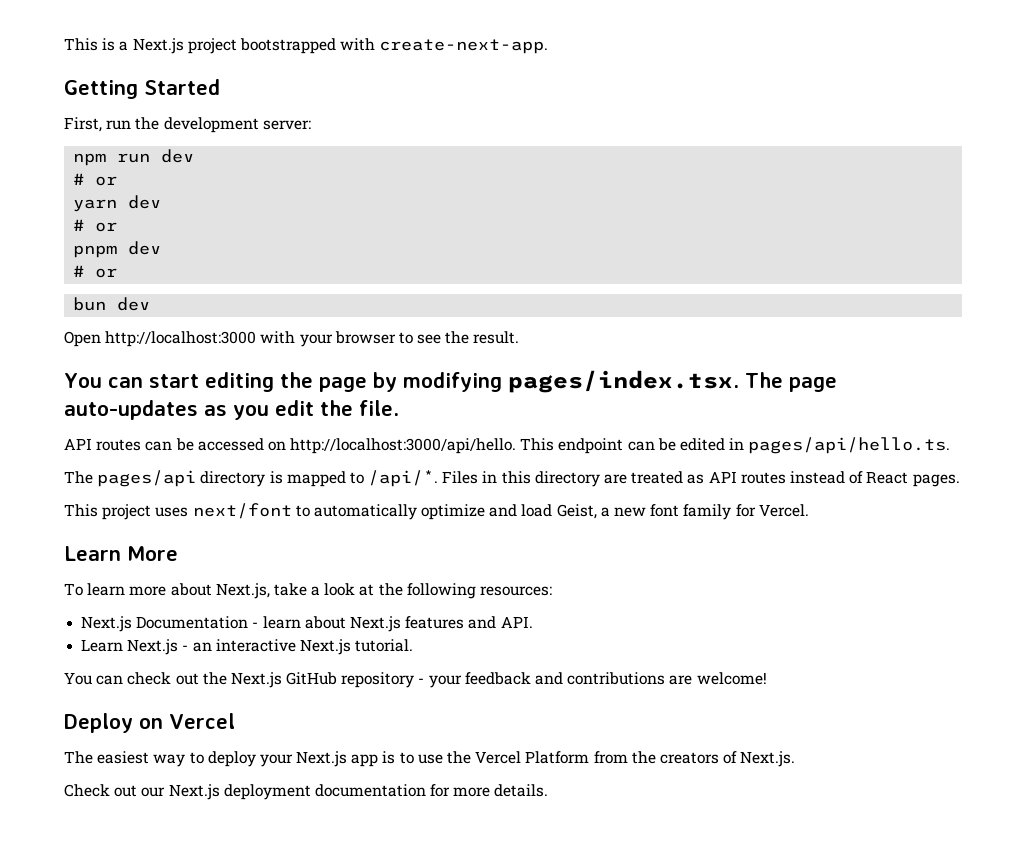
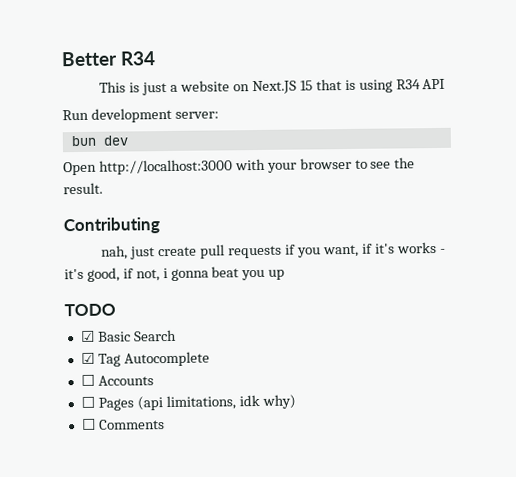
[64,38,549,54] [64,79,220,99] [64,117,311,133] [73,149,195,166] [73,173,118,186] [73,195,162,212] [73,219,118,232] [73,241,162,258] [73,265,118,278] This is a Next.js project bootstrapped with create-next-app. // Getting Started // First, run the development server: // npm run dev // # or // yarn dev // # or // pnpm dev // # or -> [61,51,157,67] [99,78,446,96] [62,107,219,123] Better R34 // This is just a website on Next.JS 15 that is using R34 API // Run development server:
[64,370,837,393] [64,400,399,420] [64,437,951,454] [64,470,960,487] [64,503,809,520] [64,546,178,561] [64,583,553,599] [81,616,533,632] [81,639,414,655] [64,672,767,688] [64,713,235,733] [64,751,796,767] [64,784,549,800] You can start editing the page by modifying pages/index.tsx. The page auto-updates as you edit the file. // API routes can be accessed on http://localhost:3000/api/hello. This endpoint can be edited in pages/api/hello.ts. // The pages/api directory is mapped to /api/*. Files in this directory are treated as API routes instead of React pages. // This project uses next/font to automatically optimize and load Geist, a new font family for Vercel. // Learn More // To learn more about Next.js, take a look at the following resources: // Next.js Documentation - learn about Next.js features and API. // Learn Next.js - an interactive Next.js tutorial. // You can check out the Next.js GitHub repository - your feedback and contributions are welcome! // Deploy on Vercel // The easiest way to deploy your Next.js app is to use the Vercel Platform from the creators of Next.js. // Check out our Next.js deployment documentation for more details. -> [63,217,160,235] [101,242,446,260] [64,266,286,282] [64,303,116,317] [80,329,177,342] [80,351,210,367] [80,374,154,386] [80,394,296,411] [81,418,165,430] Contributing // nah, just create pull requests if you want, if it's works - it's good, if not, i gonna beat you up // TODO // ☑ Basic Search // ☑ Tag Autocomplete // ☐ Accounts // ☐ Pages (api limitations, idk why) // ☐ Comments

